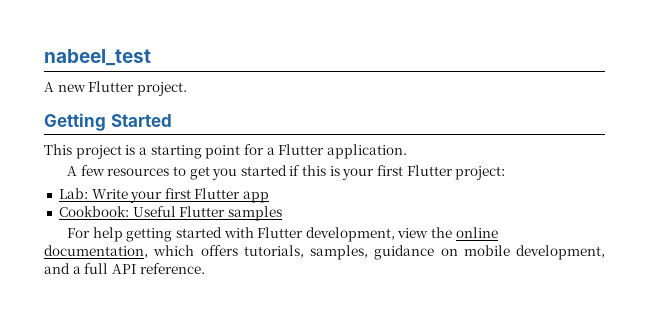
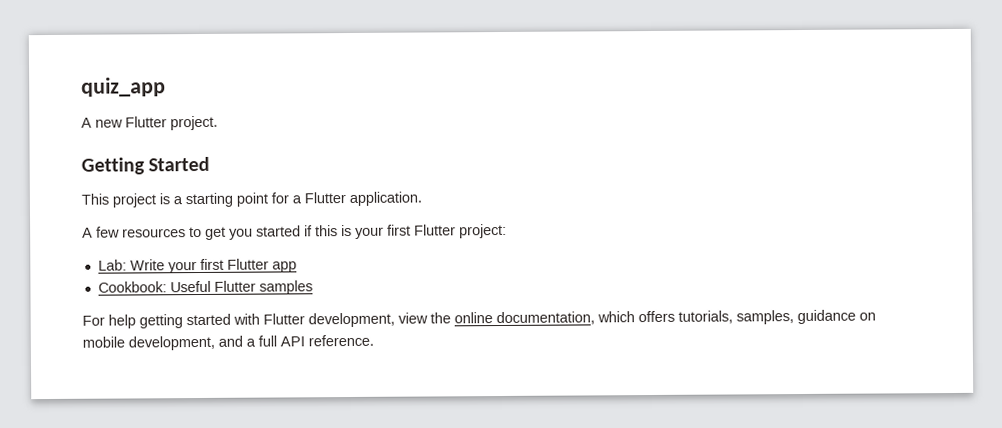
[44,49,151,66] nabeel_test -> [81,77,166,97] quiz_app

